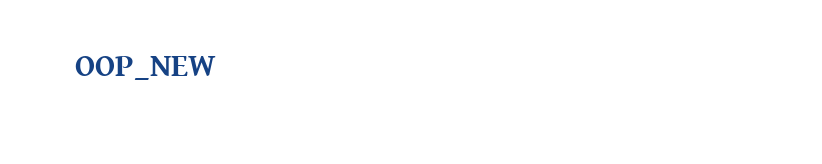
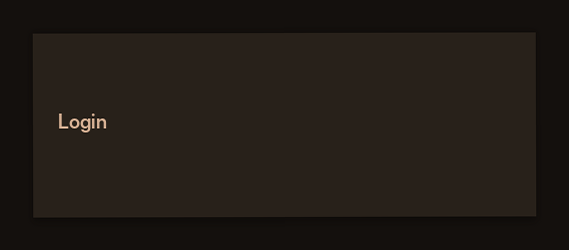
[75,56,216,80] OOP_NEW -> [57,113,108,133] Login

